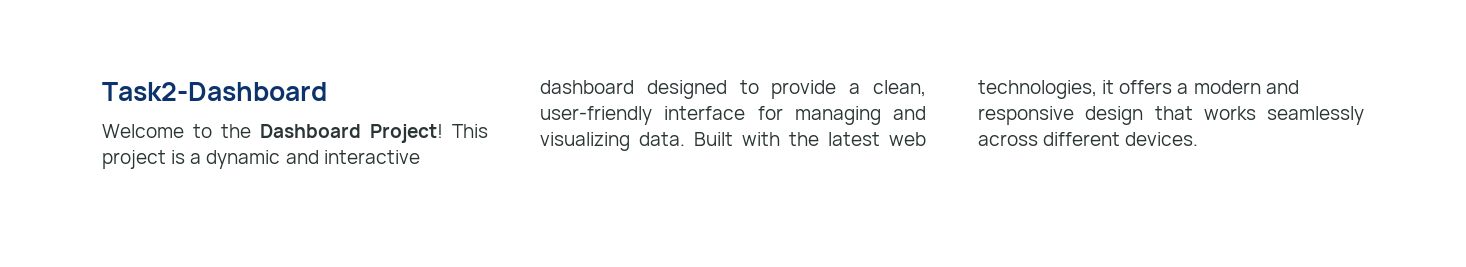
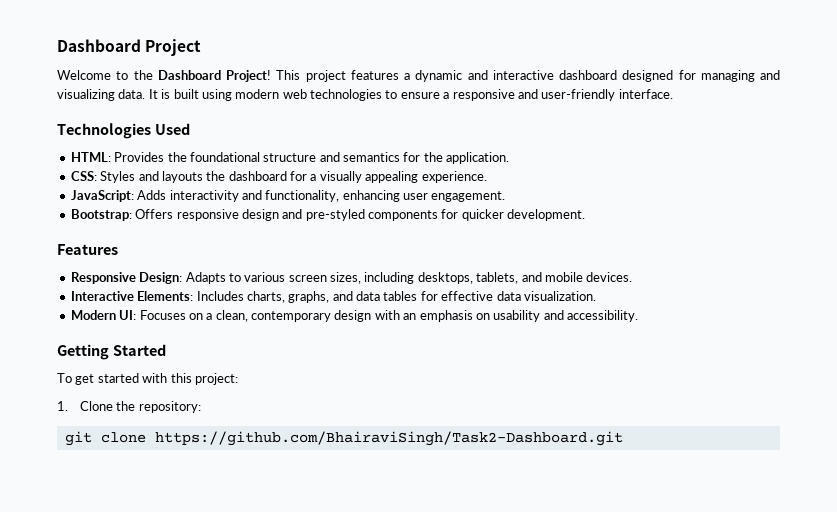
[102,82,327,101] Task2-Dashboard -> [57,39,202,56] Dashboard Project
[171,150,186,164] is -> [350,70,399,80] features
[739,80,926,99] [540,106,746,125] to provide a clean, user-friendly interface -> (674, 76) none
[694,132,926,146] [978,80,1299,99] [978,106,1364,125] [978,132,1199,146] Built with the latest web technologies, it offers a modern and responsive design that works seamlessly across different devices. -> [148,89,673,101] [57,123,190,139] [70,152,510,164] [70,171,487,183] [70,190,506,202] [70,209,586,221] [57,244,118,255] [70,272,633,284] [70,291,596,303] [70,310,638,322] [57,344,166,360] [57,373,238,385] [57,401,201,413] [64,431,623,446] It is built using modern web technologies to ensure a responsive and user-friendly interface. // Technologies Used // HTML: Provides the foundational structure and semantics for the application. // CSS: Styles and layouts the dashboard for a visually appealing experience. // JavaScript: Adds interactivity and functionality, enhancing user engagement. // Bootstrap: Offers responsive design and pre-styled components for quicker development. // Features // Responsive Design: Adapts to various screen sizes, including desktops, tablets, and mobile devices. // Interactive Elements: Includes charts, graphs, and data tables for effective data visualization. // Modern UI: Focuses on a clean, contemporary design with an emphasis on usability and accessibility. // Getting Started // To get started with this project: // 1. Clone the repository: // git clone https://github.com/BhairaviSingh/Task2-Dashboard.git

